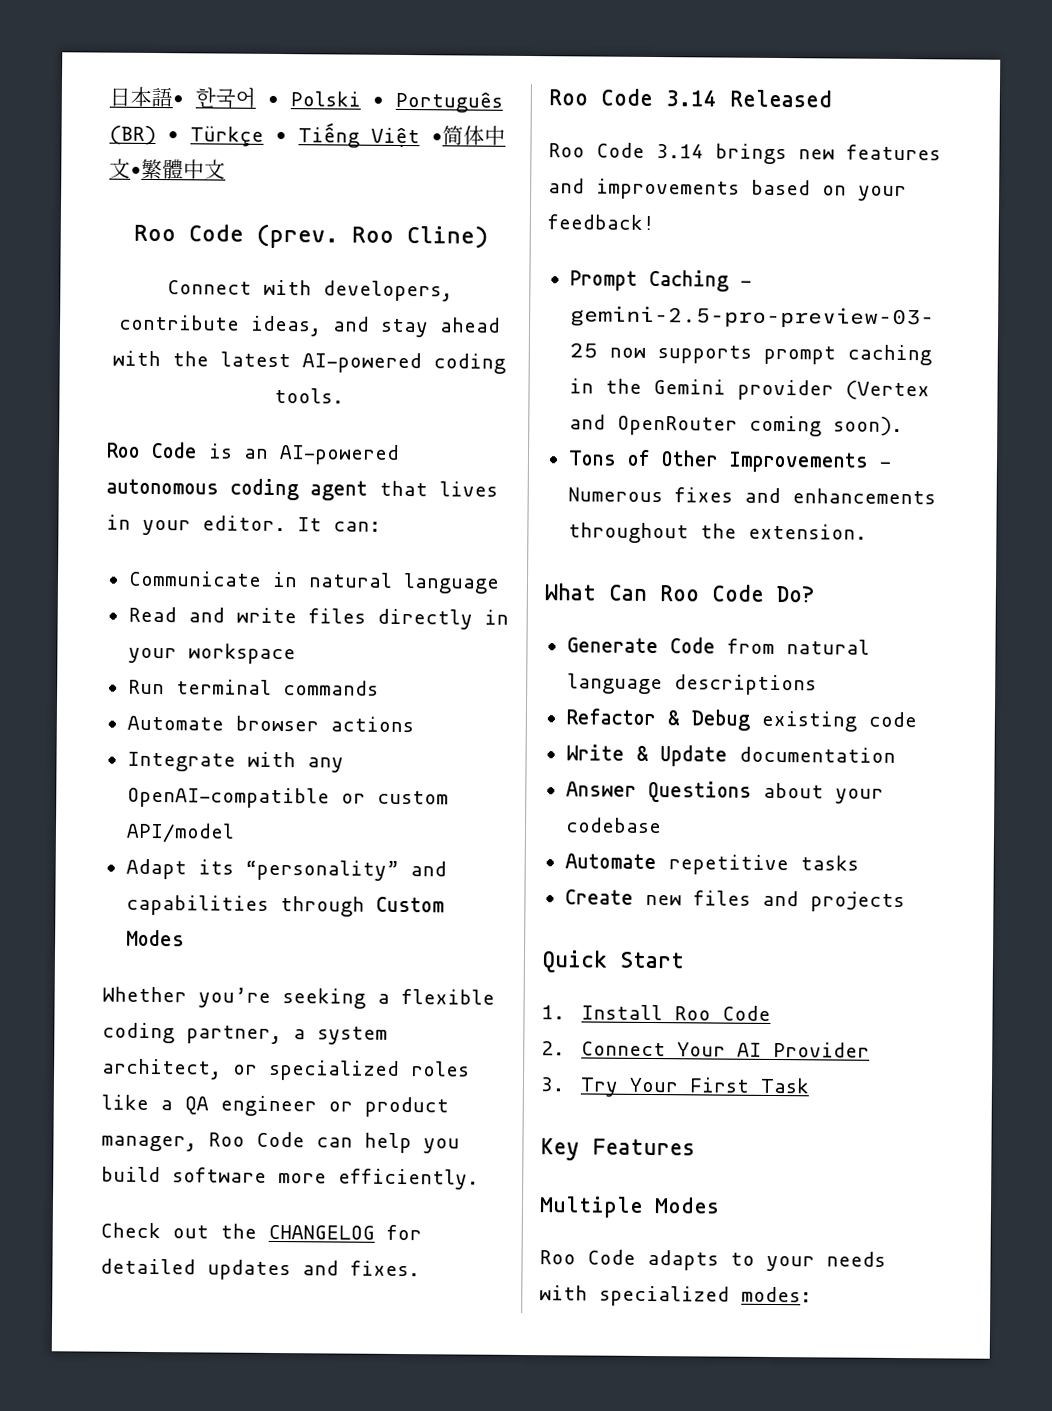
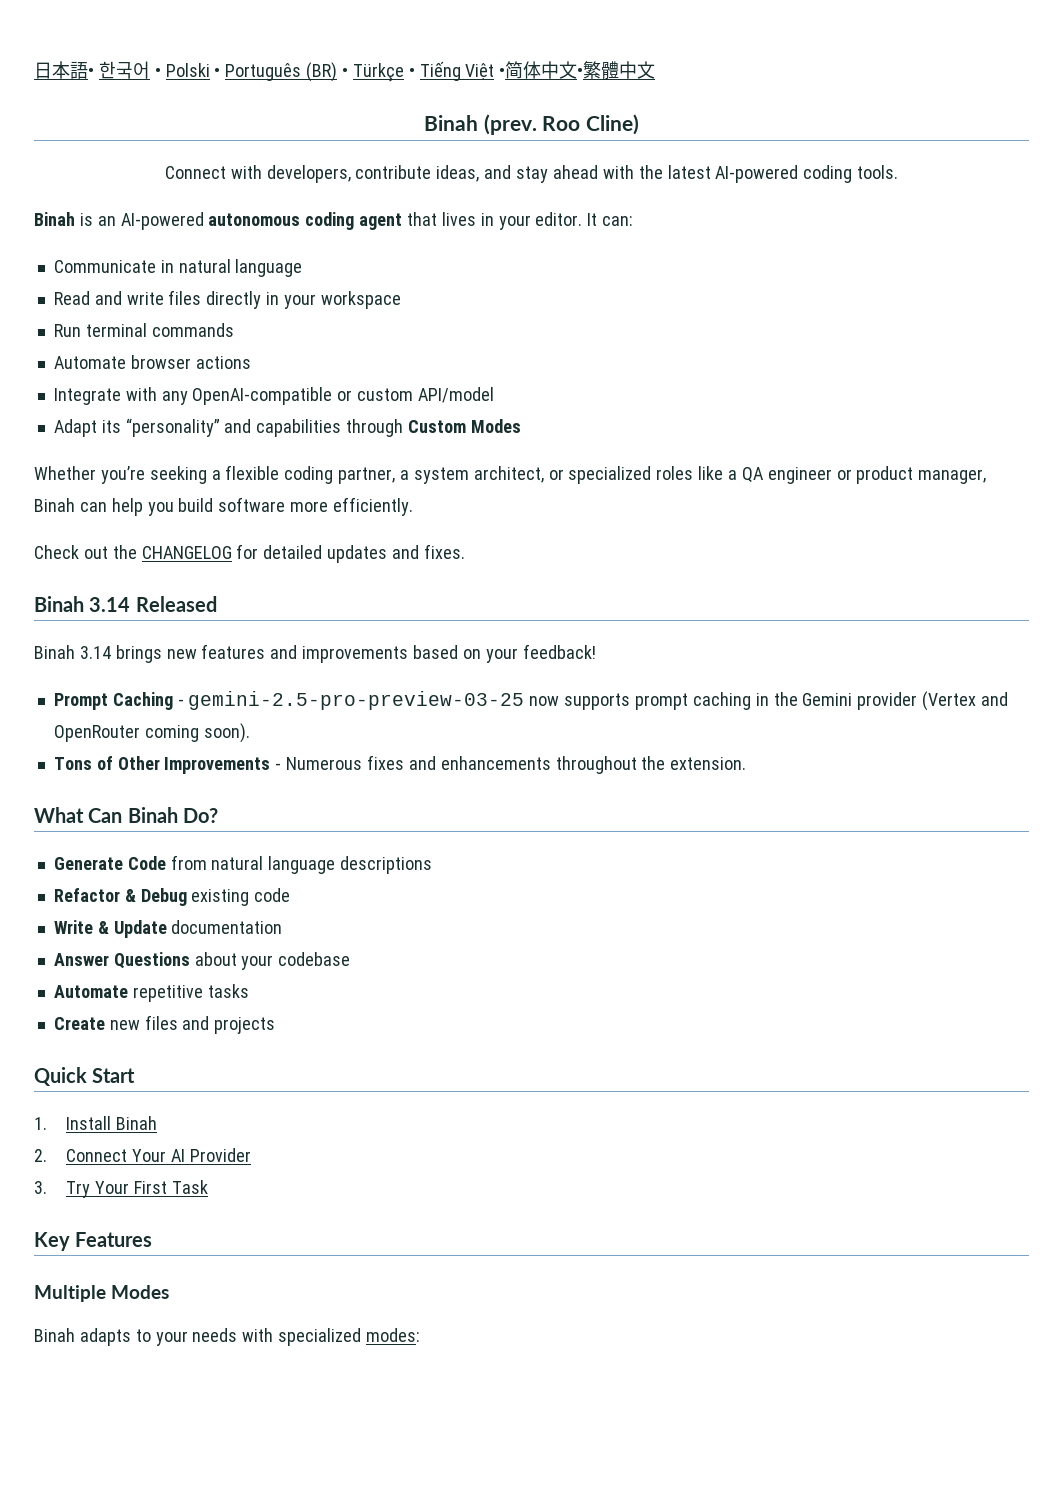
[132,224,244,242] Roo Code -> [424,115,479,131] Binah
[106,441,198,459] Roo Code -> [34,212,75,226] Binah
[208,1131,305,1148] Roo Code -> [34,498,75,512] Binah
[548,88,653,106] Roo Code -> [34,596,84,612] Binah
[548,142,645,158] Roo Code -> [34,645,75,659] Binah
[659,584,764,602] Roo Code -> [127,807,178,823] Binah
[673,1005,771,1021] Roo Code -> [115,1116,157,1130] Binah
[539,1249,636,1265] Roo Code -> [34,1328,75,1342] Binah

